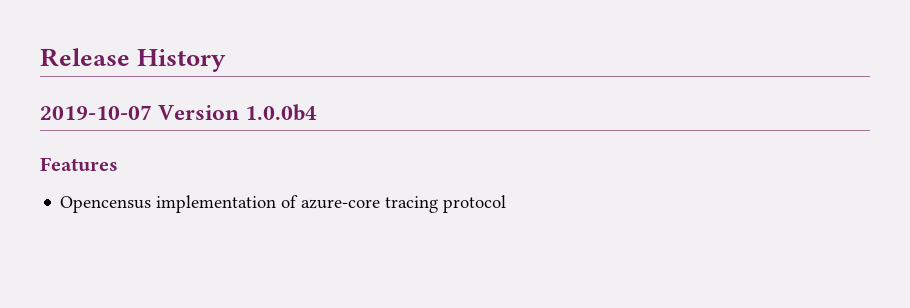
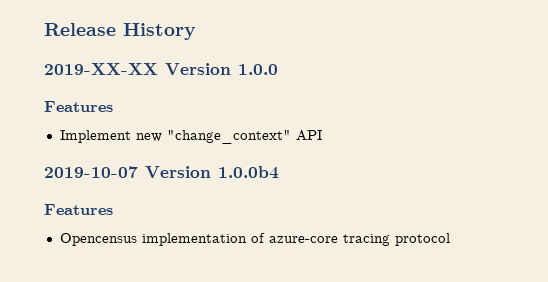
(227, 60) none -> [44,63,278,75] [44,101,113,112] [59,130,322,144] // 2019-XX-XX Version 1.0.0 // Features // Implement new "change_context" API

